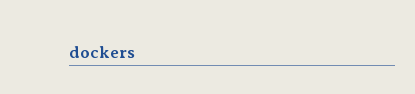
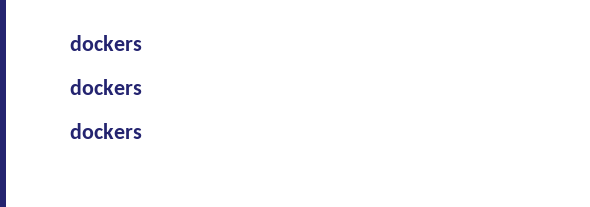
[69,46,135,58] dockers -> [70,35,142,51] [70,79,142,95] [70,123,142,139] dockers // dockers // dockers

